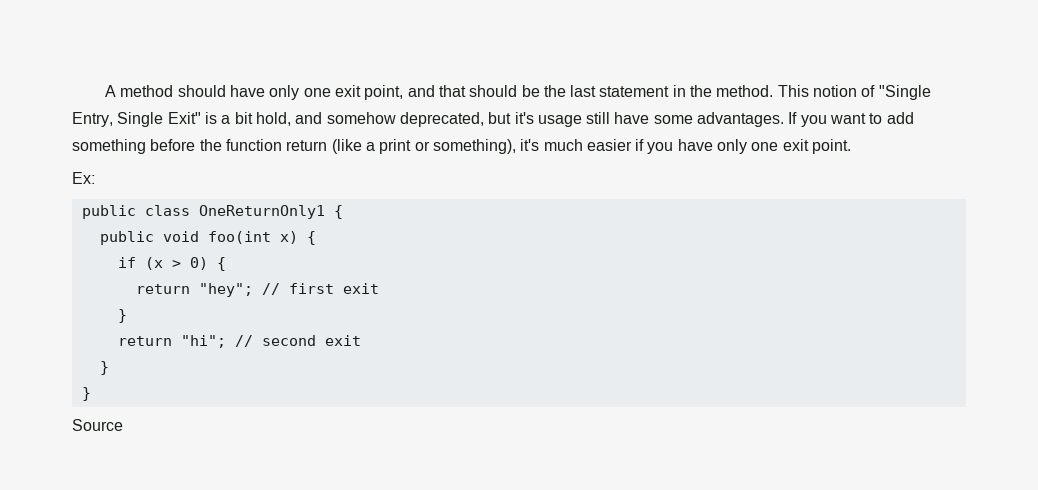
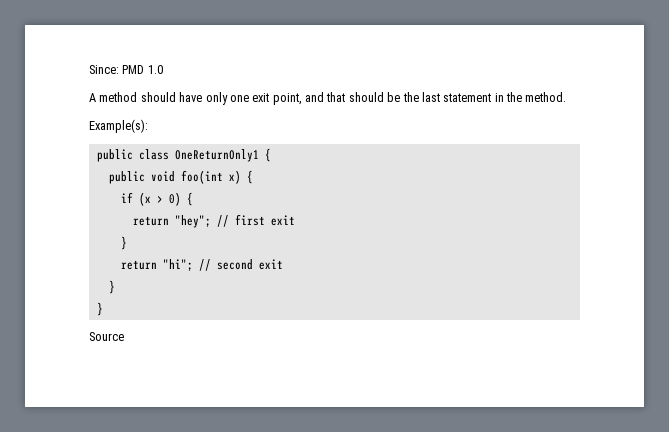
(104, 91) none -> [89,65,163,74] Since: PMD 1.0 //
[777,85,931,100] [72,112,914,127] [72,139,852,154] [72,172,95,184] This notion of "Single Entry, Single Exit" is a bit hold, and somehow deprecated, but it's usage still have some advantages. If you want to add something before the function return (like a print or something), it's much easier if you have only one exit point. // Ex: -> [89,119,148,133] // Example(s):

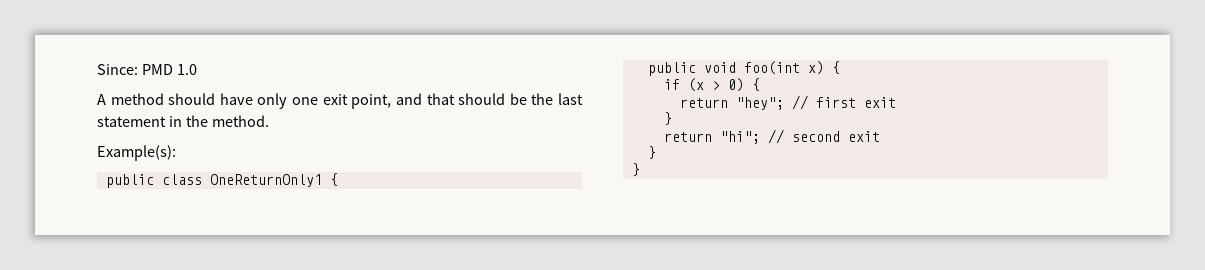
[89,332,124,341] // Source -> (640, 169) none

